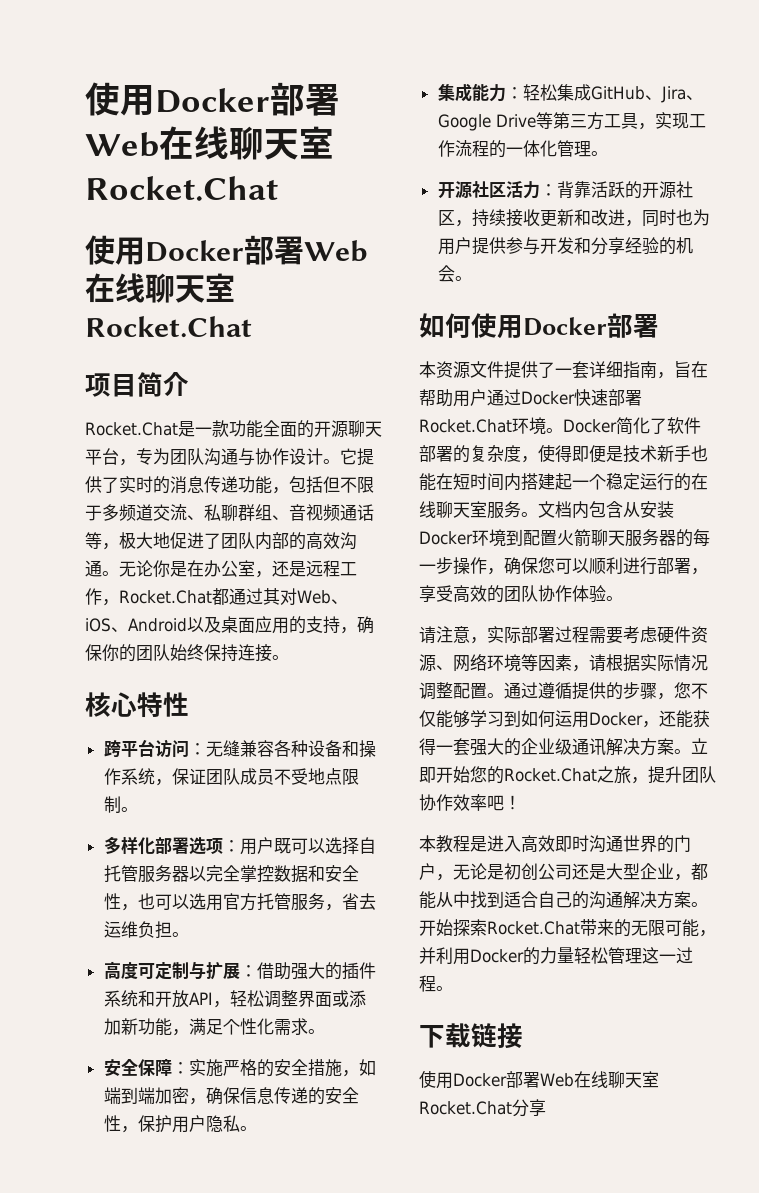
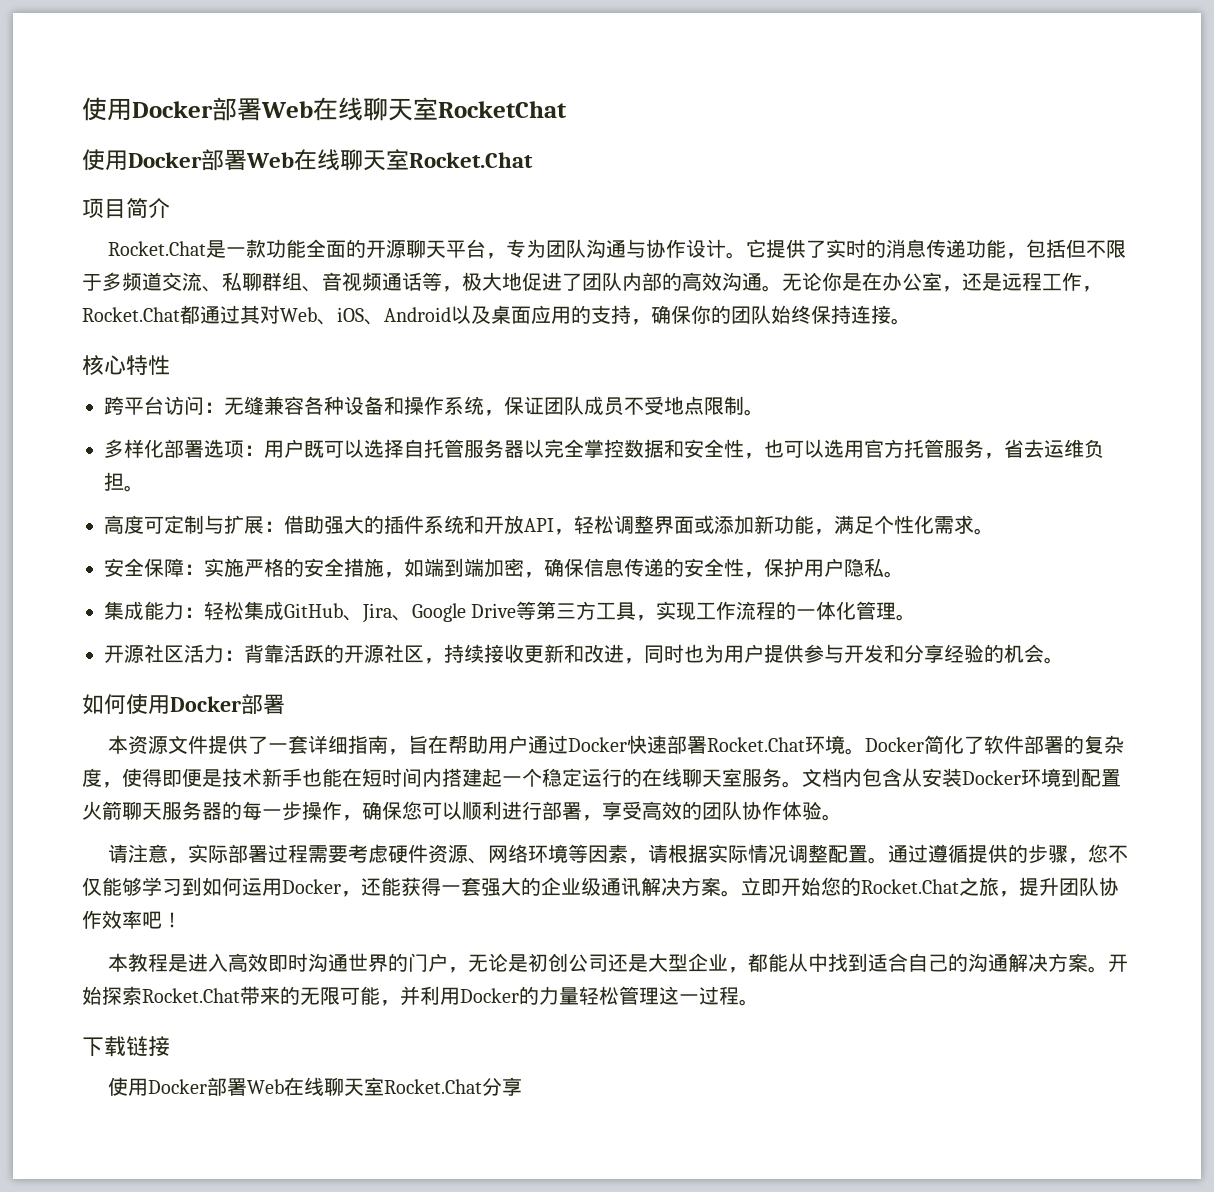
[85,82,340,116] [85,126,334,160] [85,176,278,201] 使用Docker部署Web在线聊天室Rocket.Chat -> [82,97,567,121] 使用Docker部署Web在线聊天室RocketChat

